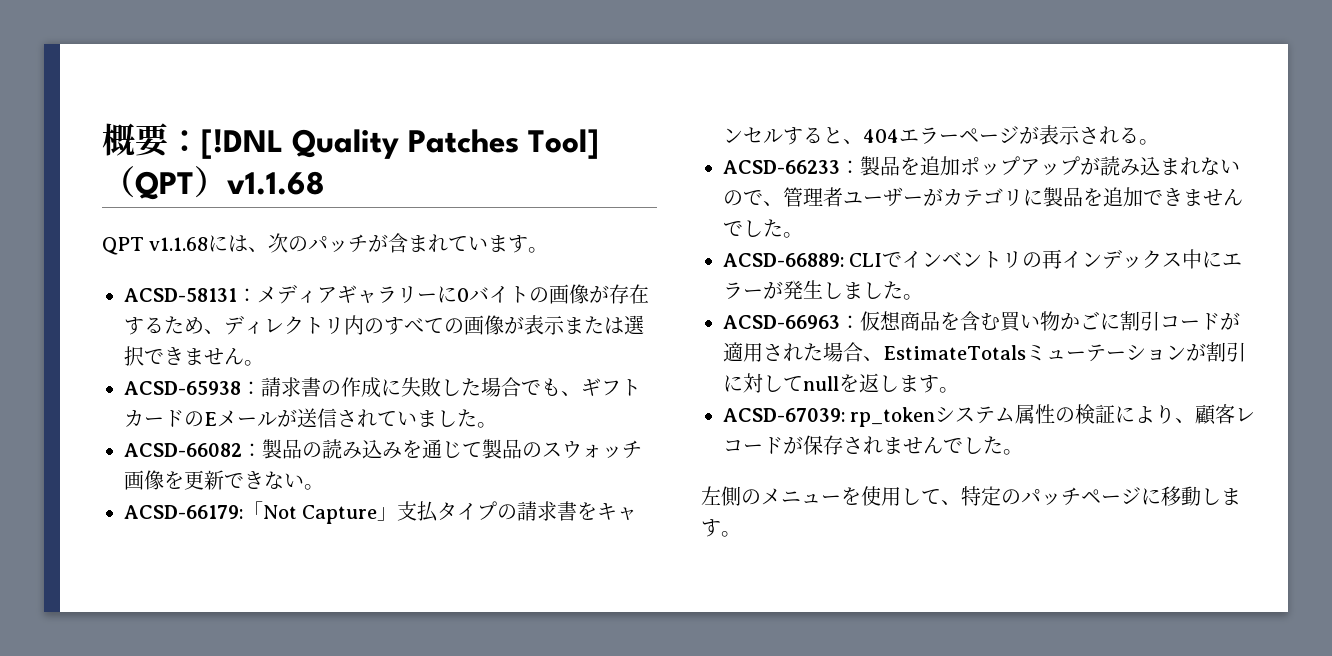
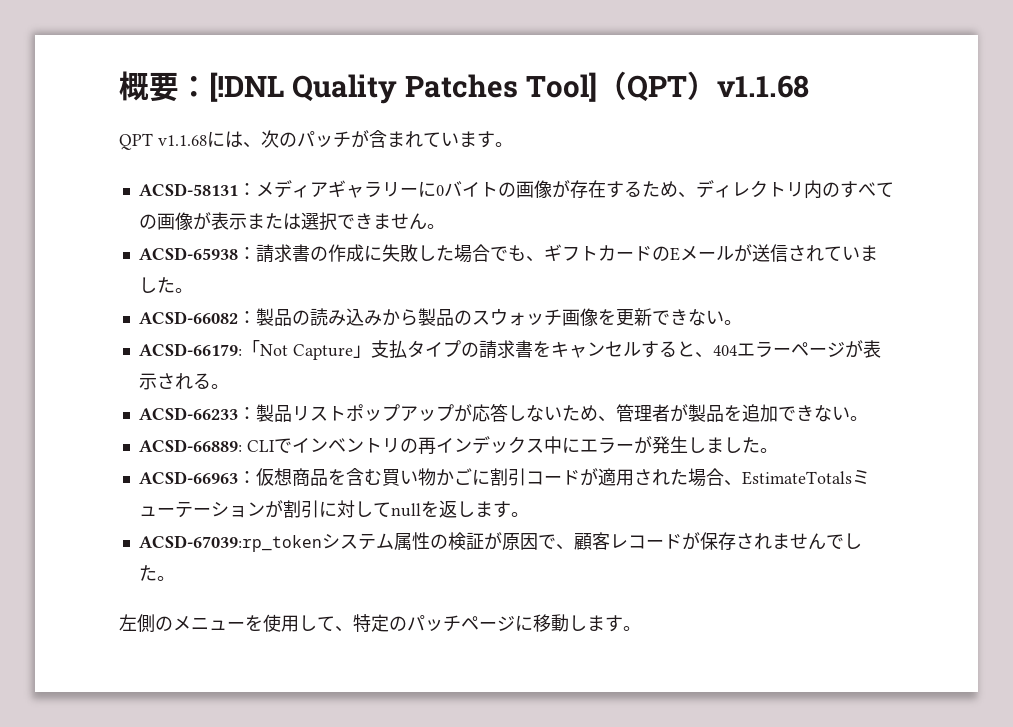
[402,439,482,459] を通じて -> [381,309,418,326] から
[900,156,960,176] を追加 -> [291,406,346,421] リスト
[1100,156,1240,176] [723,187,1043,207] 読み込まれないので、管理者ユーザーがカテゴリに -> [471,404,688,422] 応答しないため、管理者が
[1183,188,1243,206] [723,219,783,237] ませんでした -> [813,405,850,422] ない
[723,407,936,427] ACSD-67039: rp_token -> [138,535,322,552] ACSD-67039:rp_token
[1115,405,1176,424] により -> [483,532,556,550] が原因で

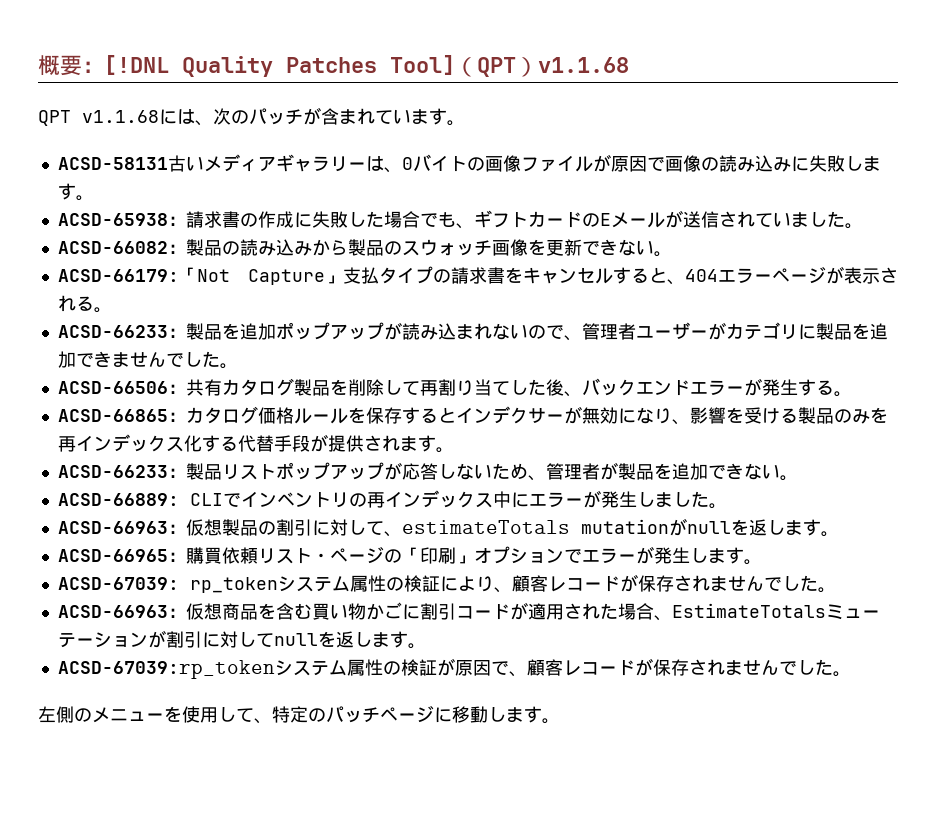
[237,183,256,196] ： -> [167,155,204,172] 古い
[417,181,436,197] に -> [365,156,402,173] は、
[551,180,894,199] [138,212,427,231] が存在するため、ディレクトリ内のすべての画像が表示または選択できません -> [520,154,881,172] [57,183,76,200] ファイルが原因で画像の読み込みに失敗します
(229, 386) none -> [57,322,888,341] [57,351,238,369] [57,378,852,397] [57,406,888,425] [57,434,454,453] // ACSD-66233：製品を追加ポップアップが読み込まれないので、管理者ユーザーがカテゴリに製品を追加できませんでした。 // ACSD-66506：共有カタログ製品を削除して再割り当てした後、バックエンドエラーが発生する。 // ACSD-66865：カタログ価格ルールを保存するとインデクサーが無効になり、影響を受ける製品のみを再インデックス化する代替手段が提供されます。
(778, 450) none -> [57,518,839,537] [57,546,762,565] [57,574,836,593] // ACSD-66963：仮想製品の割引に対して、estimateTotals mutationがnullを返します。 // ACSD-66965：購買依頼リスト・ページの「印刷」オプションでエラーが発生します。 // ACSD-67039: rp_tokenシステム属性の検証により、顧客レコードが保存されませんでした。

